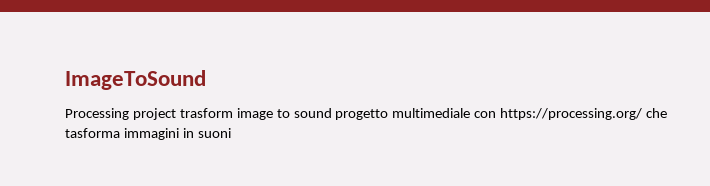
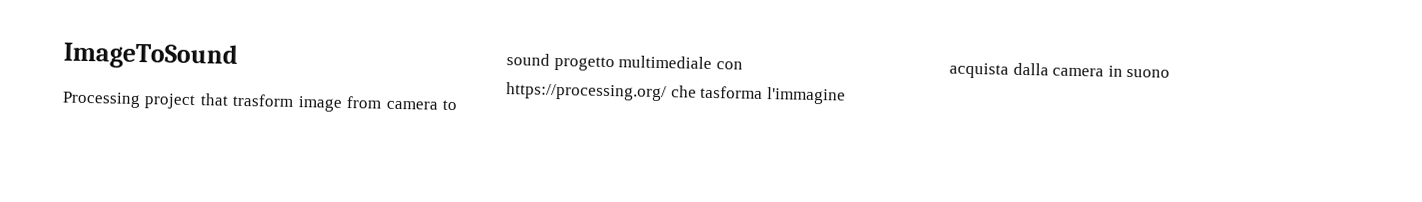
(176, 114) none -> [199,93,229,106] that
(273, 114) none -> [346,96,438,110] from camera
[123,128,231,140] immagini in suoni -> [765,87,846,105] [949,62,1171,79] l'immagine acquista dalla camera in suono

